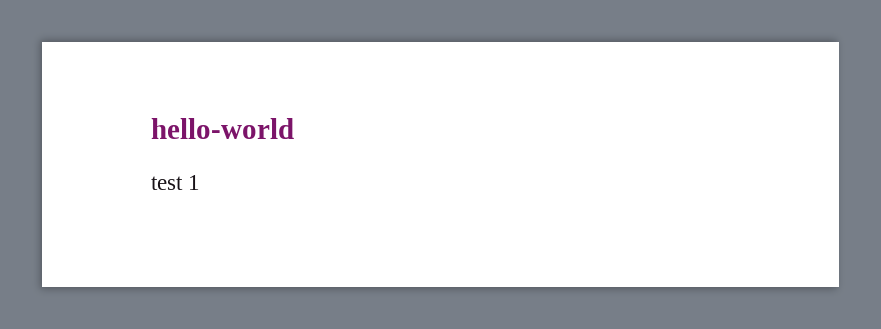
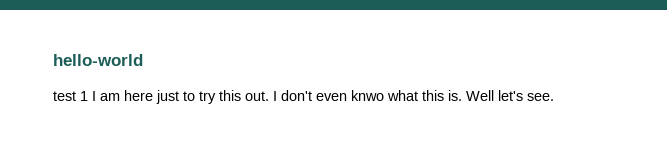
(201, 182) none -> [92,90,554,104] I am here just to try this out. I don't even knwo what this is. Well let's see.

